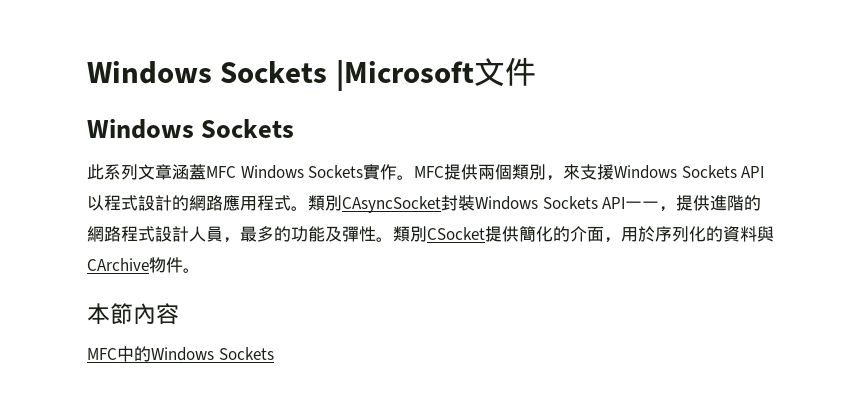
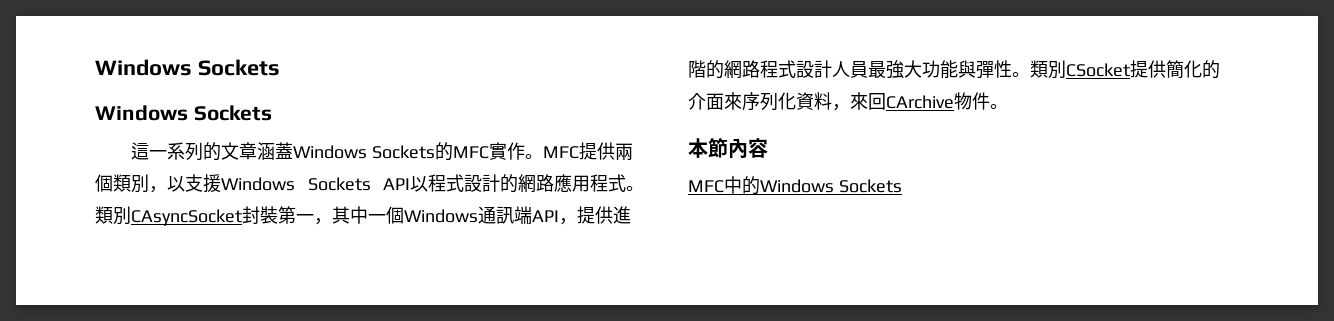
[87,57,536,91] [87,119,295,139] [87,164,138,180] Windows Sockets |Microsoft文件 // Windows Sockets // 此系列 -> [95,59,280,76] [95,105,272,121] [130,142,221,161] Windows Sockets // Windows Sockets // 這一系列的
[206,165,364,179] MFC Windows Sockets -> [292,142,489,161] Windows Sockets的MFC
[563,164,581,180] 來 -> [167,176,185,192] 以
[475,196,660,210] Windows Sockets API一一 -> [278,206,559,225] 第一，其中一個Windows通訊端API
[223,226,342,243] ，最多的功能及 -> [868,60,976,79] 最強大功能與
[604,226,774,243] ，用於序列化的資料與 -> [724,92,886,111] 來序列化資料，來回

